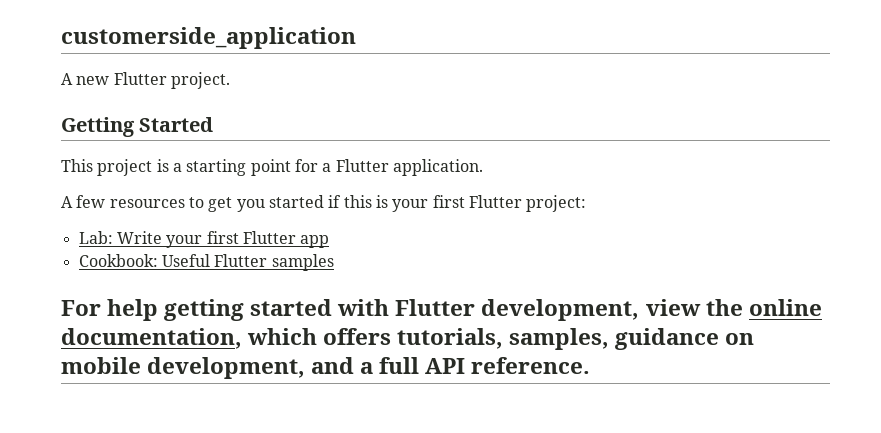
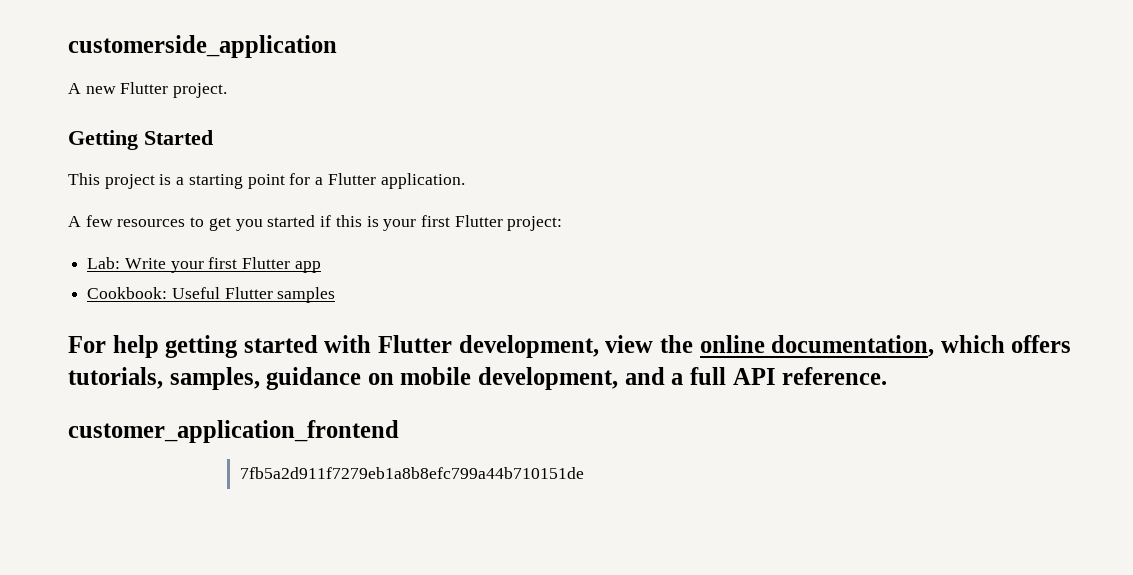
(591, 365) none -> [68,420,399,443] [239,467,584,479] // customer_application_frontend // 7fb5a2d911f7279eb1a8b8efc799a44b710151de

